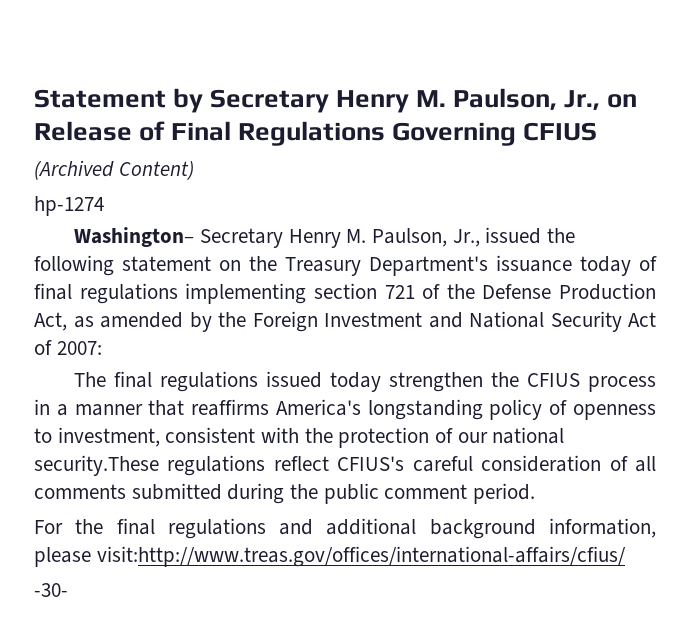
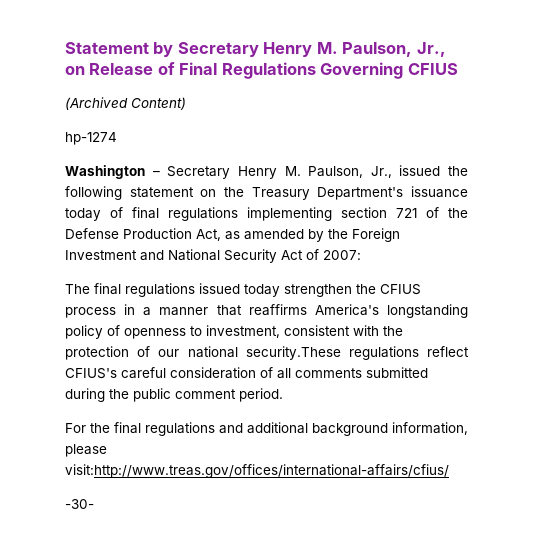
[74,227,195,247] Washington– -> [65,165,160,179] Washington –

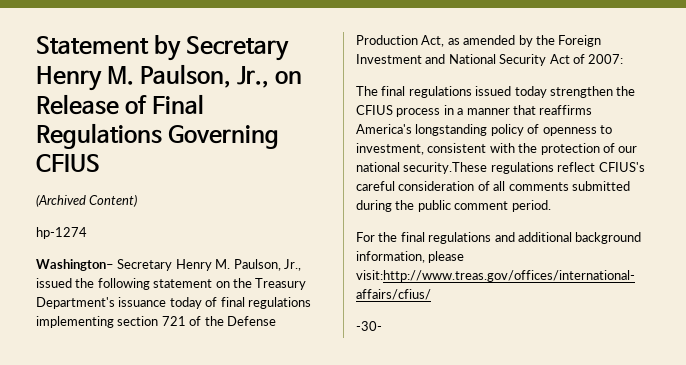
[65,165,160,179] Washington – -> [36,259,114,271] Washington–

